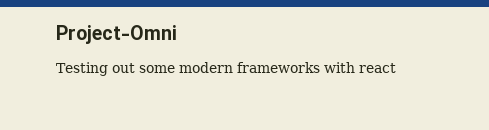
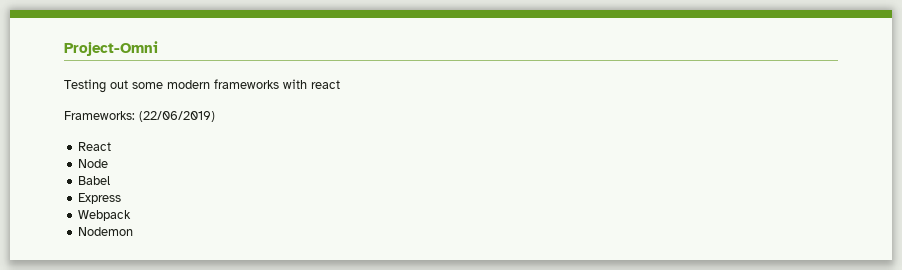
(396, 68) none -> [64,111,215,122] [78,142,112,151] [78,159,109,168] [78,176,111,185] [78,193,122,204] [78,210,132,221] [78,227,134,236] // Frameworks: (22/06/2019) // React // Node // Babel // Express // Webpack // Nodemon

